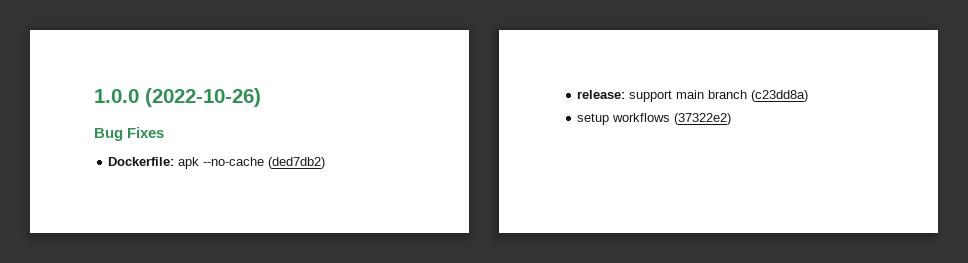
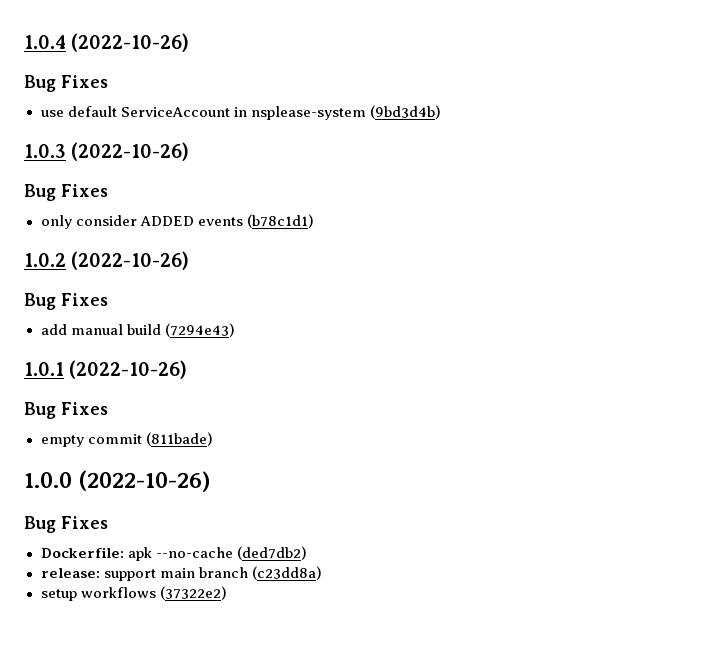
(94, 96) none -> [24,33,190,52] [24,75,108,92] [40,105,441,120] [24,142,190,161] [24,184,108,201] [40,214,314,229] [24,251,190,270] [24,293,108,310] [40,323,235,337] [24,360,188,379] [24,402,108,419] [40,432,213,447] 1.0.4 (2022-10-26) // Bug Fixes // use default ServiceAccount in nsplease-system (9bd3d4b) // 1.0.3 (2022-10-26) // Bug Fixes // only consider ADDED events (b78c1d1) // 1.0.2 (2022-10-26) // Bug Fixes // add manual build (7294e43) // 1.0.1 (2022-10-26) // Bug Fixes // empty commit (811bade) //

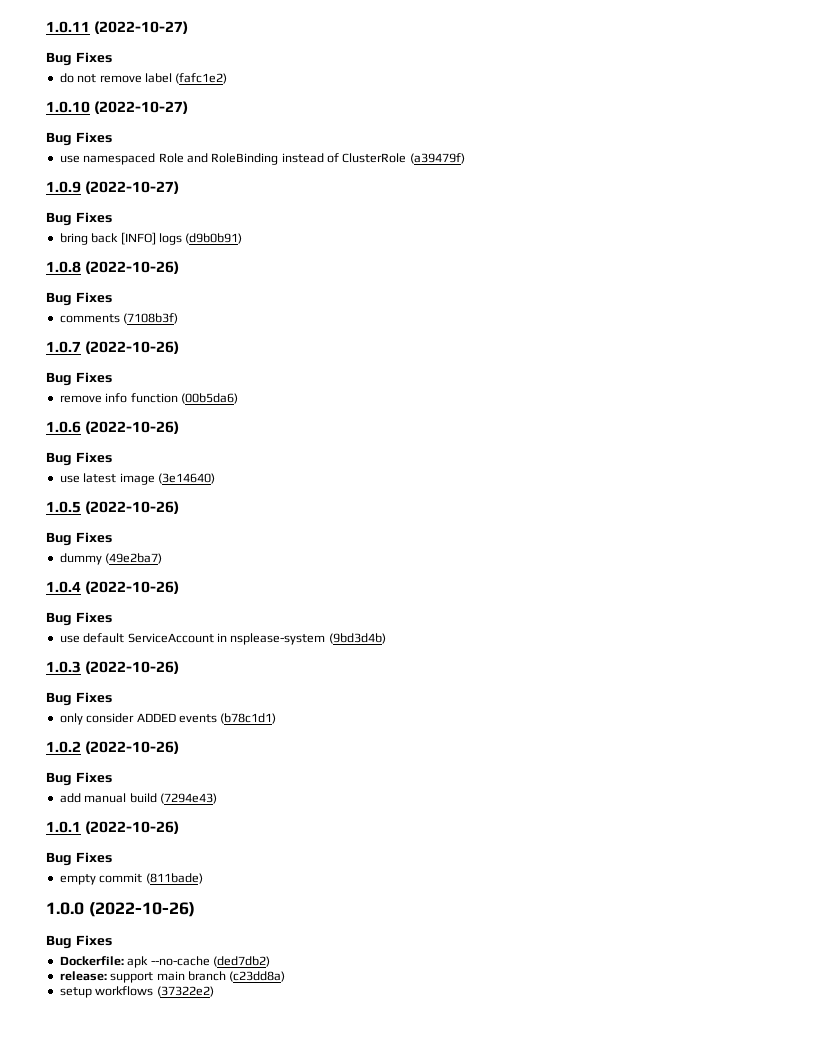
(24, 42) none -> [46,21,189,34] [46,52,112,66] [59,73,228,84] [46,101,189,114] [46,132,112,146] [59,153,465,165] [46,181,180,194] [46,212,112,226] [59,232,243,245] [46,261,180,274] [46,292,112,306] [59,313,179,324] [46,341,180,354] [46,372,112,386] [59,393,238,404] [46,421,180,434] [46,452,112,466] [59,473,215,485] [46,501,180,514] [46,532,112,546] [59,553,163,565] 1.0.11 (2022-10-27) // Bug Fixes // do not remove label (fafc1e2) // 1.0.10 (2022-10-27) // Bug Fixes // use namespaced Role and RoleBinding instead of ClusterRole (a39479f) // 1.0.9 (2022-10-27) // Bug Fixes // bring back [INFO] logs (d9b0b91) // 1.0.8 (2022-10-26) // Bug Fixes // comments (7108b3f) // 1.0.7 (2022-10-26) // Bug Fixes // remove info function (00b5da6) // 1.0.6 (2022-10-26) // Bug Fixes // use latest image (3e14640) // 1.0.5 (2022-10-26) // Bug Fixes // dummy (49e2ba7) //

